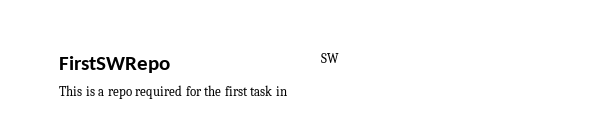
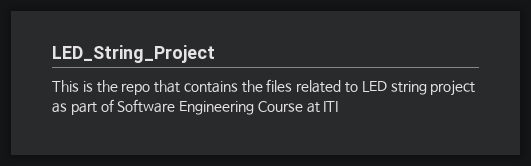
[59,56,170,73] FirstSWRepo -> [52,45,215,63] LED_String_Project
[98,85,287,99] [321,53,339,63] a repo required for the first task in SW -> [96,79,476,96] [52,99,339,115] the repo that contains the files related to LED string project as part of Software Engineering Course at ITI

